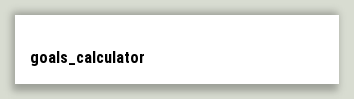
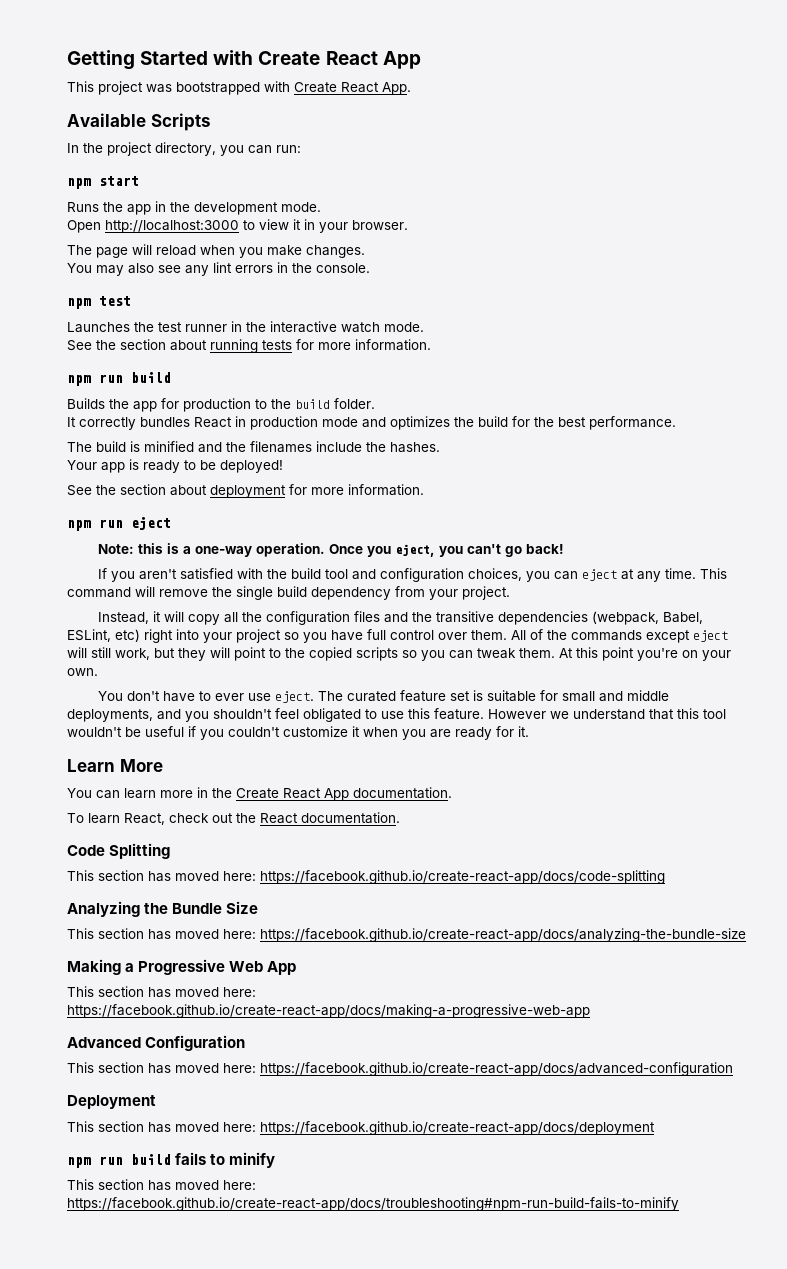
[30,51,145,66] goals_calculator -> [67,50,421,70] [67,81,411,95] [67,113,211,131] [67,142,301,156] [67,176,139,189] [67,201,321,215] [67,219,408,233] [67,244,365,258] [67,262,370,276] [67,296,131,309] [67,321,424,333] [67,339,431,353] [67,372,171,386] [67,398,375,412] [67,416,676,430] [67,441,440,453] [67,459,283,473] [67,484,424,498] [67,517,171,531] [97,543,564,557] [97,568,727,582] [67,586,510,600] [97,611,703,625] [67,629,728,643] [67,647,731,661] [67,668,98,676] [97,690,669,703] [67,708,726,722] [67,726,529,740] [67,759,163,772] [67,787,452,801] [67,812,400,825] [67,843,171,859] [67,870,665,884] [67,901,259,917] [67,928,746,942] [67,959,297,975] [67,986,256,998] [67,1004,590,1018] [67,1035,246,1051] [67,1062,733,1076] [67,1095,156,1109] [67,1121,655,1135] [67,1152,276,1168] [67,1179,256,1191] [67,1197,679,1211] Getting Started with Create React App // This project was bootstrapped with Create React App. // Available Scripts // In the project directory, you can run: // npm start // Runs the app in the development mode. // Open http://localhost:3000 to view it in your browser. // The page will reload when you make changes. // You may also see any lint errors in the console. // npm test // Launches the test runner in the interactive watch mode. // See the section about running tests for more information. // npm run build // Builds the app for production to the build folder. // It correctly bundles React in production mode and optimizes the build for the best performance. // The build is minified and the filenames include the hashes. // Your app is ready to be deployed! // See the section about deployment for more information. // npm run eject // Note: this is a one-way operation. Once you eject, you can't go back! // If you aren't satisfied with the build tool and configuration choices, you can eject at any time. This command will remove the single build dependency from your project. // Instead, it will copy all the configuration files and the transitive dependencies (webpack, Babel, ESLint, etc) right into your project so you have full control over them. All of the commands except eject will still work, but they will point to the copied scripts so you can tweak them. At this point you're on your own. // You don't have to ever use eject. The curated feature set is suitable for small and middle deployments, and you shouldn't feel obligated to use this feature. However we understand that this tool wouldn't be useful if you couldn't customize it when you are ready for it. // Learn More // You can learn more in the Create React App documentation. // To learn React, check out the React documentation. // Code Splitting // This section has moved here: https://facebook.github.io/create-react-app/docs/code-splitting // Analyzing the Bundle Size // This section has moved here: https://facebook.github.io/create-react-app/docs/analyzing-the-bundle-size // Making a Progressive Web App // This section has moved here: https://facebook.github.io/create-react-app/docs/making-a-progressive-web-app // Advanced Configuration // This section has moved here: https://facebook.github.io/create-react-app/docs/advanced-configuration // Deployment // This section has moved here: https://facebook.github.io/create-react-app/docs/deployment // npm run build fails to minify // This section has moved here: https://facebook.github.io/create-react-app/docs/troubleshooting#npm-run-build-fails-to-minify

